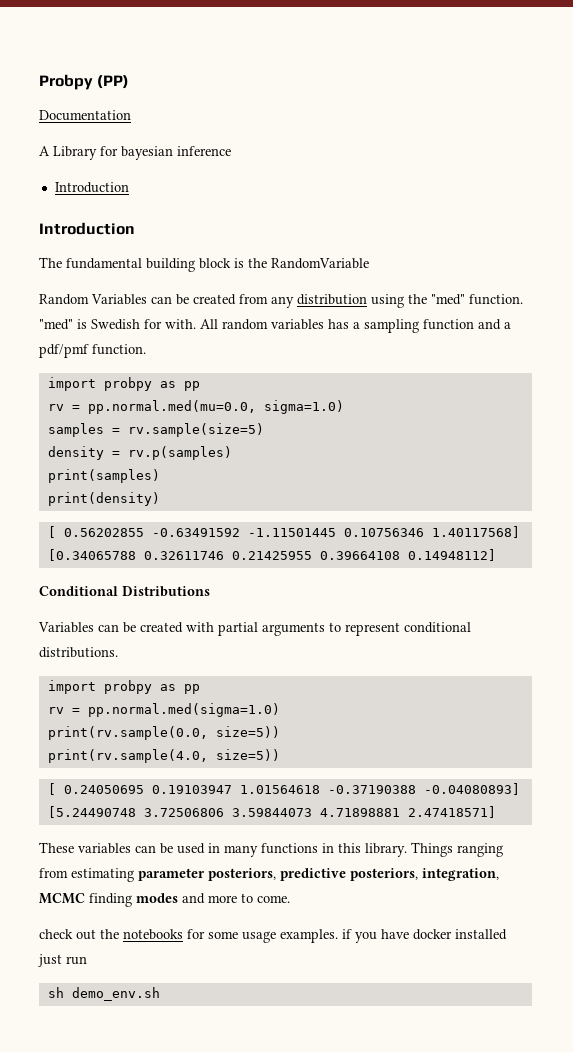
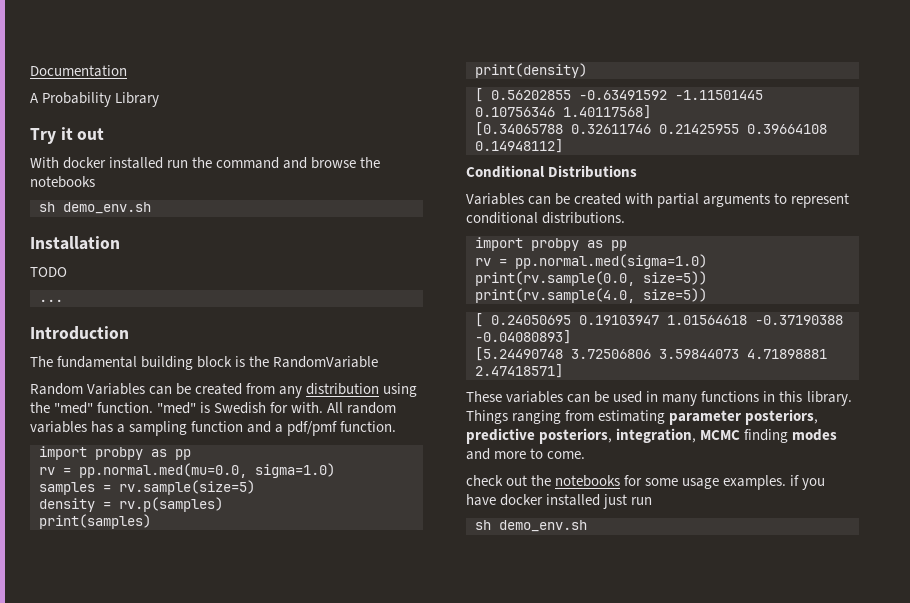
[39,74,130,90] Probpy (PP) // -> (30, 71) none
(50, 151) none -> [42,92,112,107] Probability
[100,146,231,160] [54,182,129,193] for bayesian inference // Introduction -> [30,127,105,144] [30,157,381,169] [30,176,95,188] [39,202,151,214] [30,236,120,250] [30,267,67,277] [39,299,63,302] // Try it out // With docker installed run the command and browse the notebooks // sh demo_env.sh // Installation // TODO // ...

